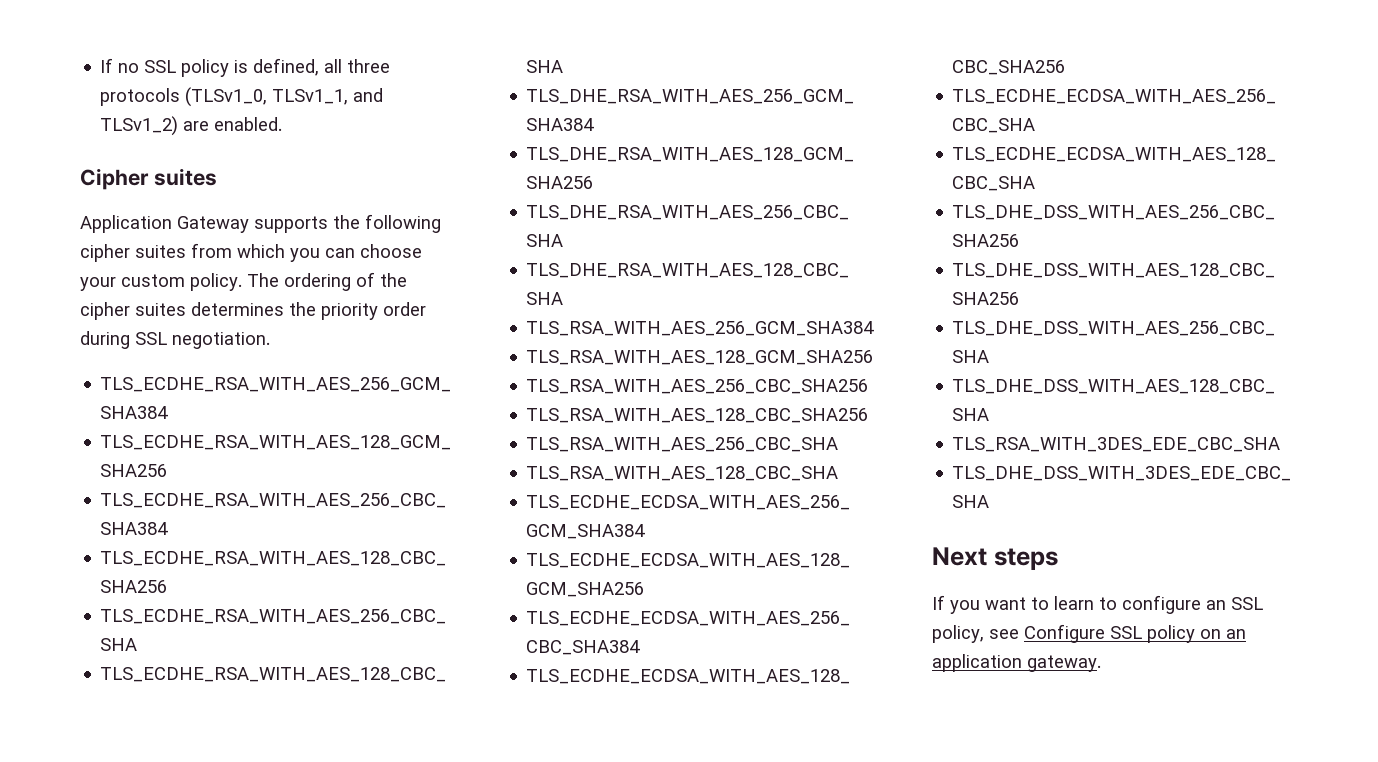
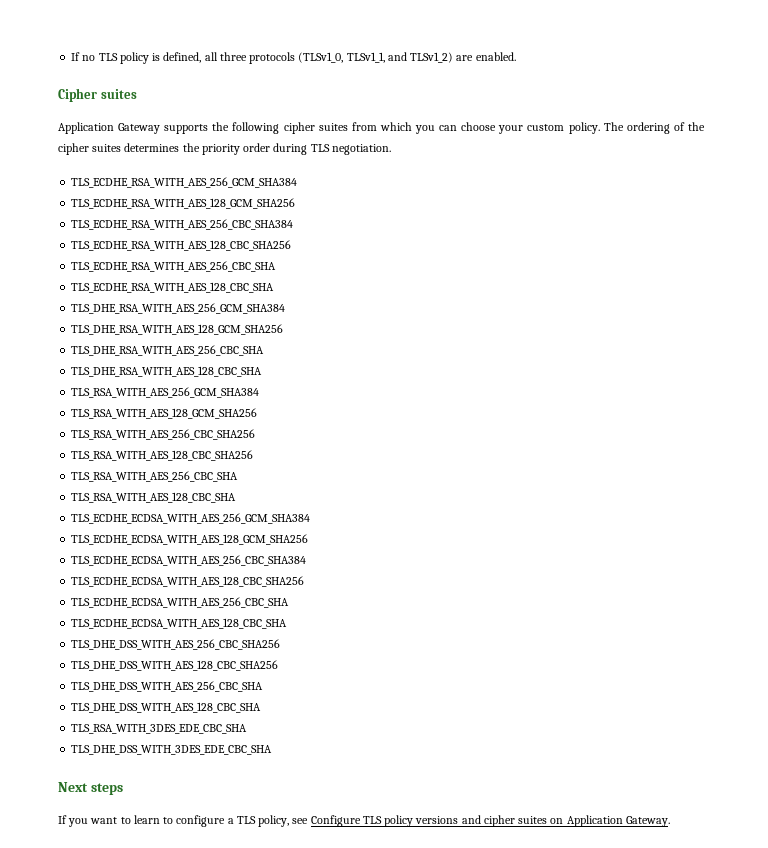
[144,60,177,73] SSL -> [98,53,118,61] TLS
[135,332,167,345] SSL -> [310,144,330,152] TLS
[1206,597,1263,610] an SSL -> [227,816,256,824] a TLS
[1110,625,1246,643] [932,654,1101,672] SSL policy on an application gateway. -> [362,815,670,827] TLS policy versions and cipher suites on Application Gateway.

